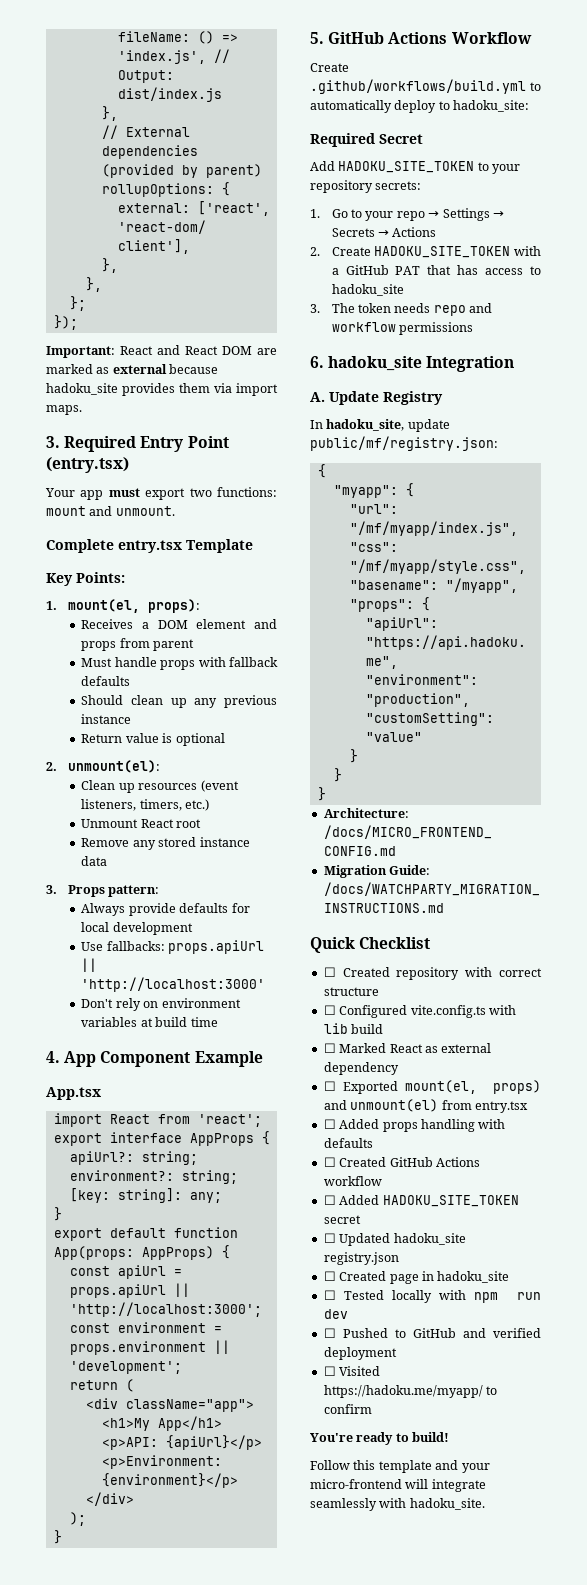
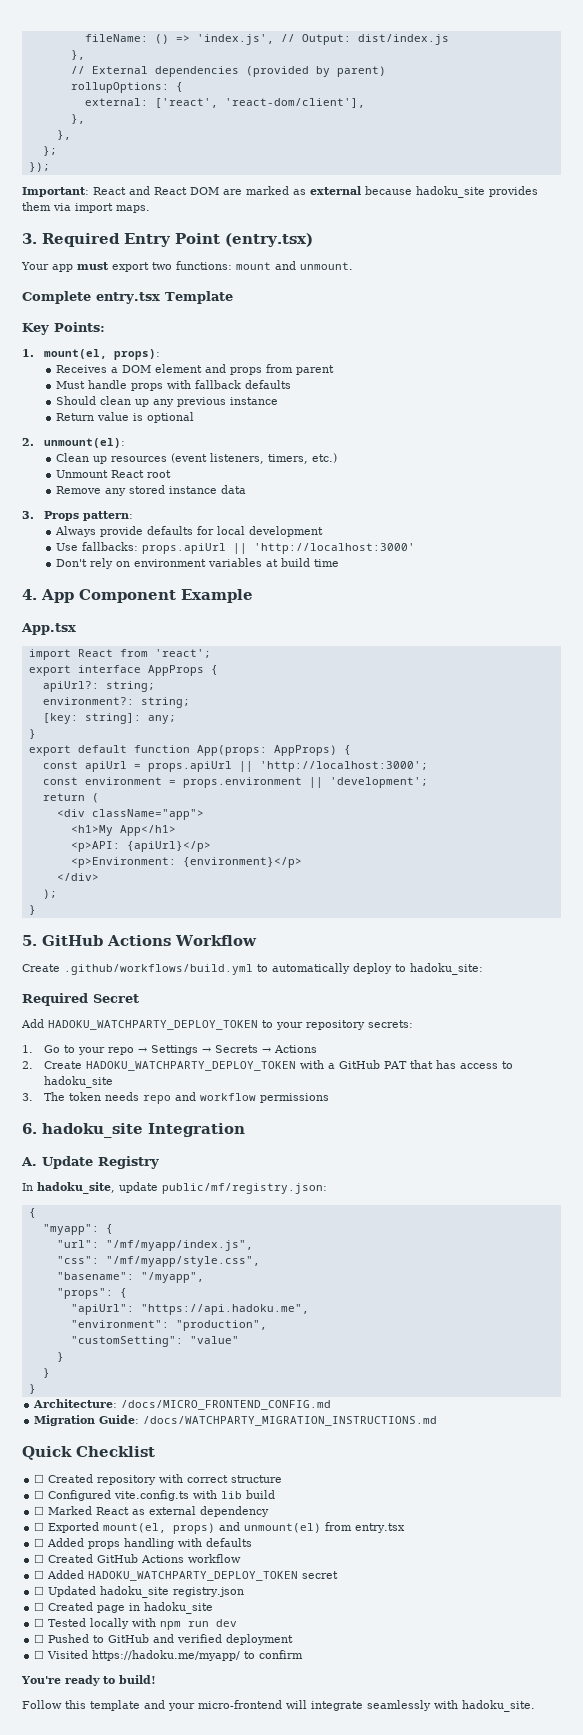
[338,161,475,173] HADOKU_SITE_TOKEN -> [48,1020,258,1030] HADOKU_WATCHPARTY_DEPLOY_TOKEN
[374,246,511,258] HADOKU_SITE_TOKEN -> [85,1061,296,1071] HADOKU_WATCHPARTY_DEPLOY_TOKEN
[382,1195,519,1207] HADOKU_SITE_TOKEN -> [88,1571,299,1581] HADOKU_WATCHPARTY_DEPLOY_TOKEN

